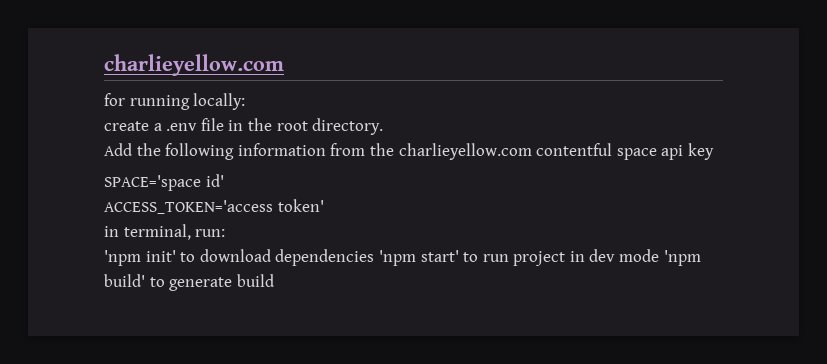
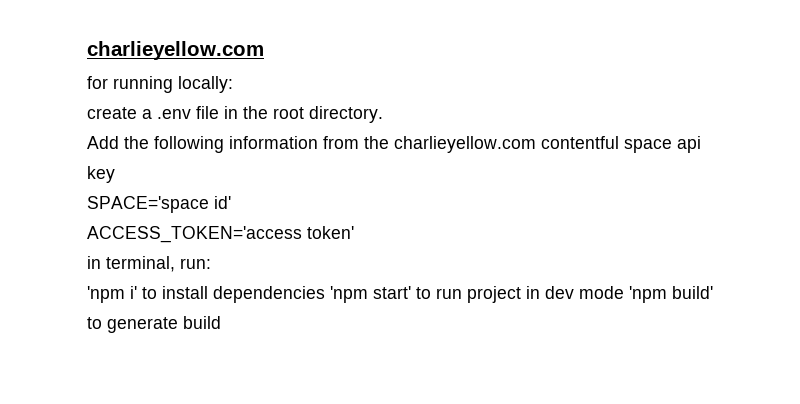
[145,249,271,262] init' to download -> [130,286,208,299] i' to install

